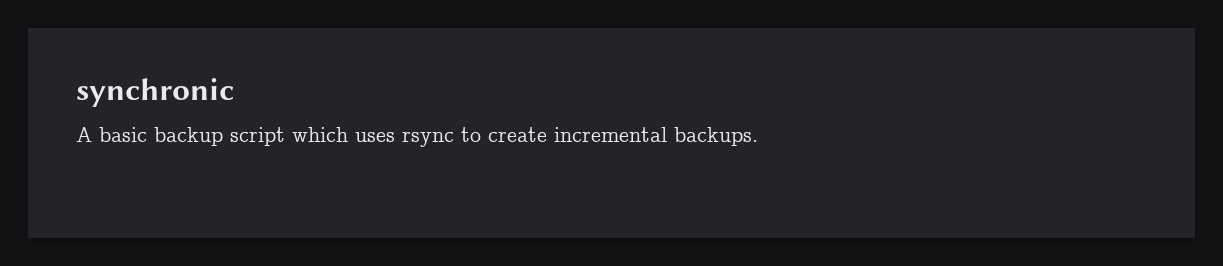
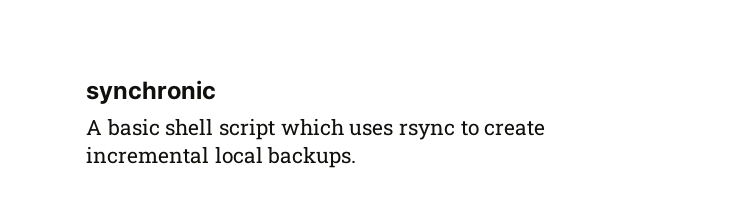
[154,127,223,146] backup -> [165,119,214,136] shell
(667, 134) none -> [214,147,263,164] local

